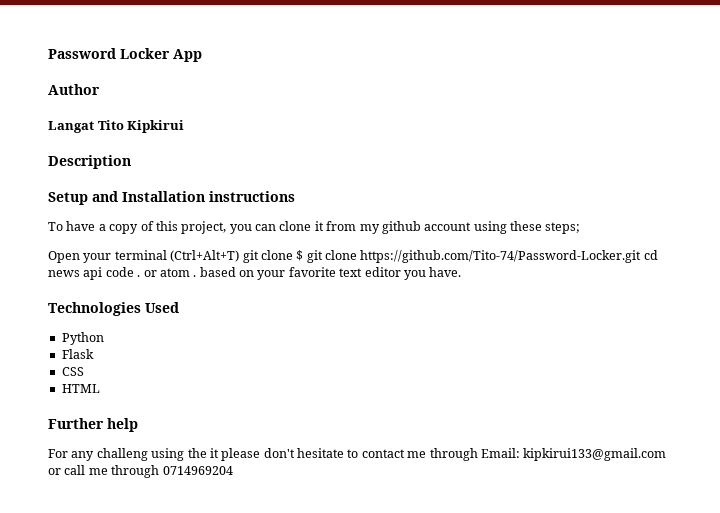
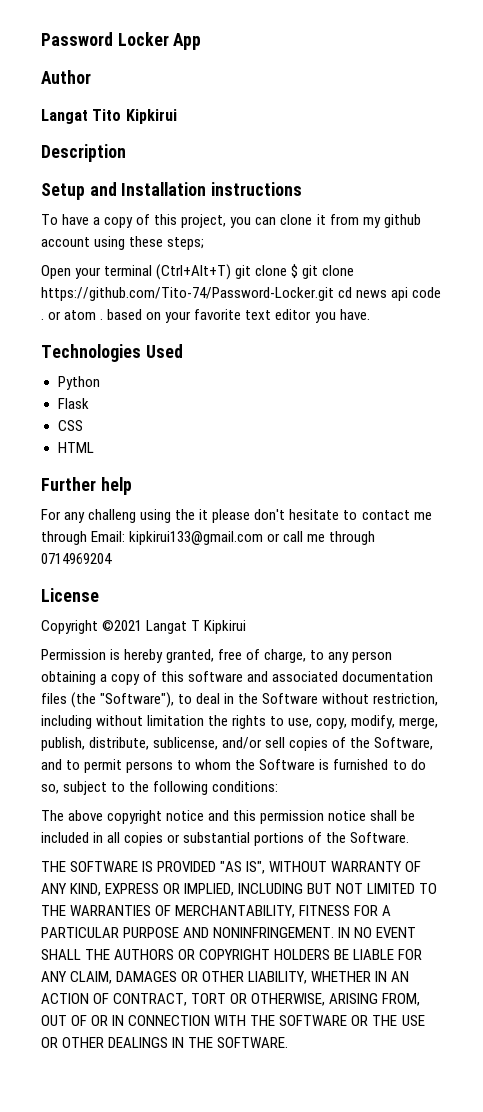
(233, 470) none -> [41,588,99,602] [41,620,247,634] [41,649,393,663] [41,671,434,685] [41,692,439,708] [41,715,439,729] [41,737,434,751] [41,759,426,773] [41,781,279,795] [41,810,416,824] [41,832,410,846] [41,861,422,874] [41,883,438,896] [41,905,392,918] [41,927,417,938] [41,949,423,960] [41,971,410,984] [41,993,421,1006] [41,1015,425,1026] [41,1037,289,1048] // License // Copyright ©2021 Langat T Kipkirui // Permission is hereby granted, free of charge, to any person obtaining a copy of this software and associated documentation files (the "Software"), to deal in the Software without restriction, including without limitation the rights to use, copy, modify, merge, publish, distribute, sublicense, and/or sell copies of the Software, and to permit persons to whom the Software is furnished to do so, subject to the following conditions: // The above copyright notice and this permission notice shall be included in all copies or substantial portions of the Software. // THE SOFTWARE IS PROVIDED "AS IS", WITHOUT WARRANTY OF ANY KIND, EXPRESS OR IMPLIED, INCLUDING BUT NOT LIMITED TO THE WARRANTIES OF MERCHANTABILITY, FITNESS FOR A PARTICULAR PURPOSE AND NONINFRINGEMENT. IN NO EVENT SHALL THE AUTHORS OR COPYRIGHT HOLDERS BE LIABLE FOR ANY CLAIM, DAMAGES OR OTHER LIABILITY, WHETHER IN AN ACTION OF CONTRACT, TORT OR OTHERWISE, ARISING FROM, OUT OF OR IN CONNECTION WITH THE SOFTWARE OR THE USE OR OTHER DEALINGS IN THE SOFTWARE.

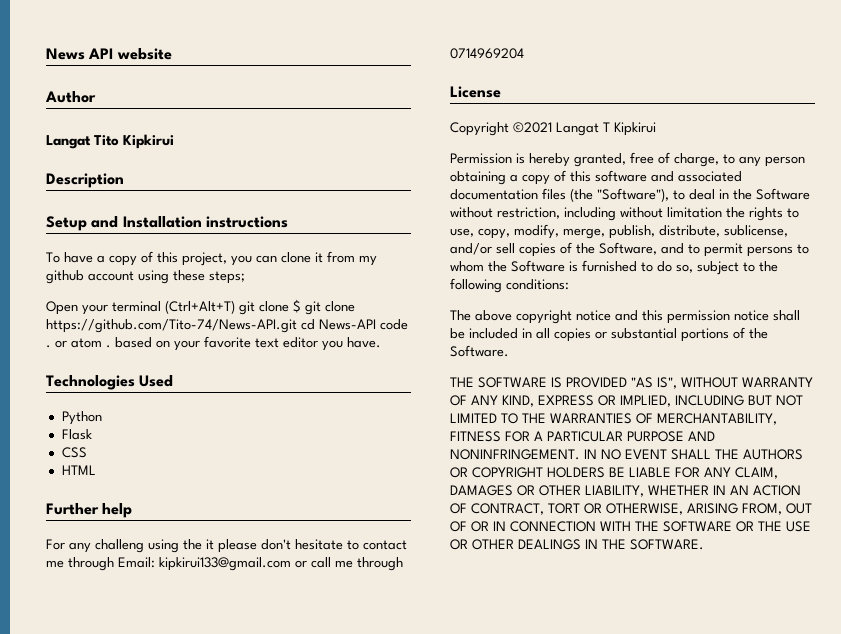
[41,32,202,50] Password Locker App -> [46,48,172,60] News API website
[41,287,409,301] https://github.com/Tito-74/Password-Locker.git cd news api -> [46,319,376,333] https://github.com/Tito-74/News-API.git cd News-API

